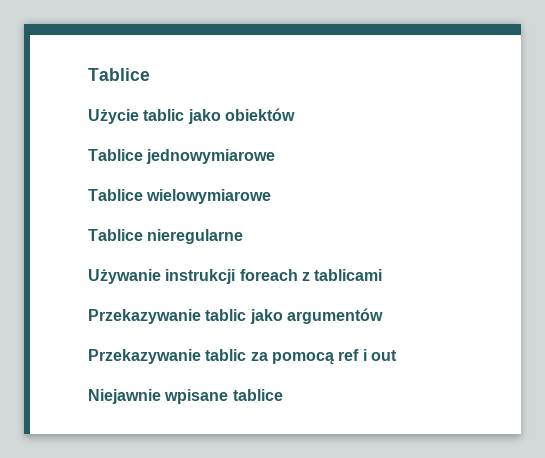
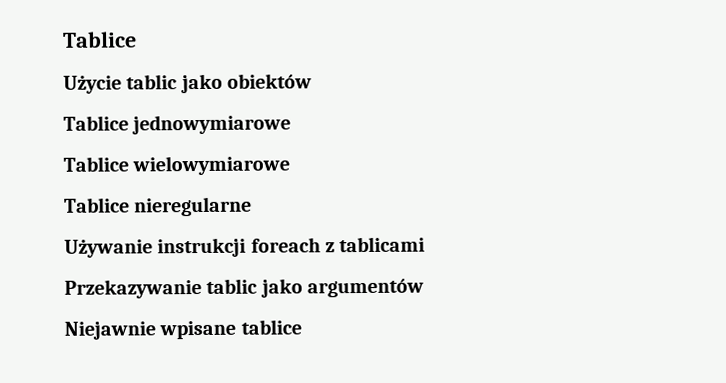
[88,349,397,365] // Przekazywanie tablic za pomocą ref i out -> (424, 288) none

